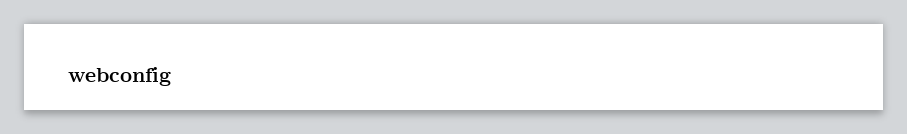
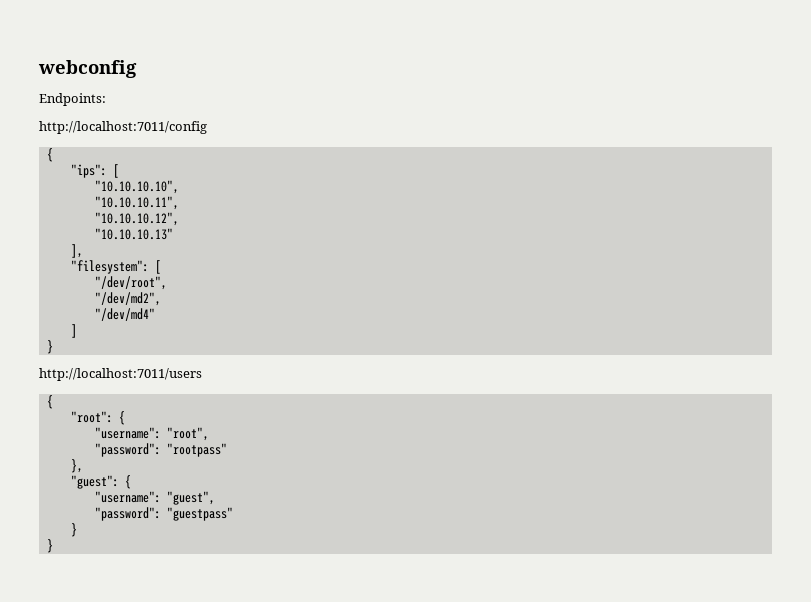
(171, 76) none -> [39,93,106,106] [39,121,207,134] [46,148,53,162] [70,164,119,178] [94,180,179,194] [94,196,179,210] [94,212,179,226] [94,228,173,240] [70,244,83,258] [70,260,161,274] [94,276,167,290] [94,292,161,306] [94,308,155,321] [70,324,77,338] [46,340,53,354] [39,368,202,381] [46,395,53,409] [70,411,125,425] [94,427,209,441] [94,443,227,457] [70,459,83,473] [70,475,131,489] [94,491,215,505] [94,507,233,521] [70,523,77,537] [46,539,53,553] // Endpoints: // http://localhost:7011/config // { // "ips": [ // "10.10.10.10", // "10.10.10.11", // "10.10.10.12", // "10.10.10.13" // ], // "filesystem": [ // "/dev/root", // "/dev/md2", // "/dev/md4" // ] // } // http://localhost:7011/users // { // "root": { // "username": "root", // "password": "rootpass" // }, // "guest": { // "username": "guest", // "password": "guestpass" // } // }

